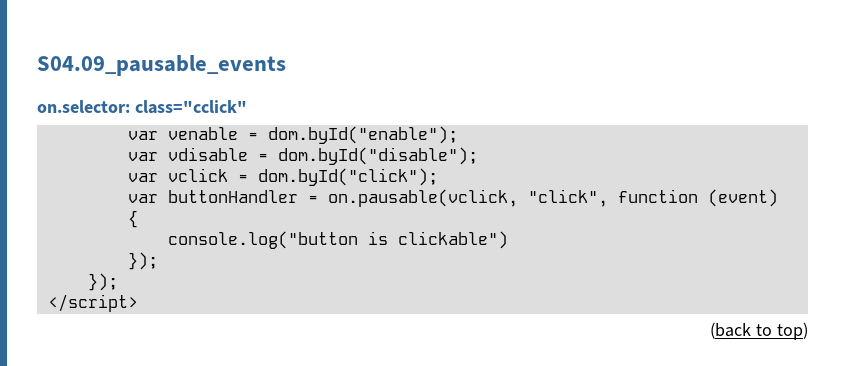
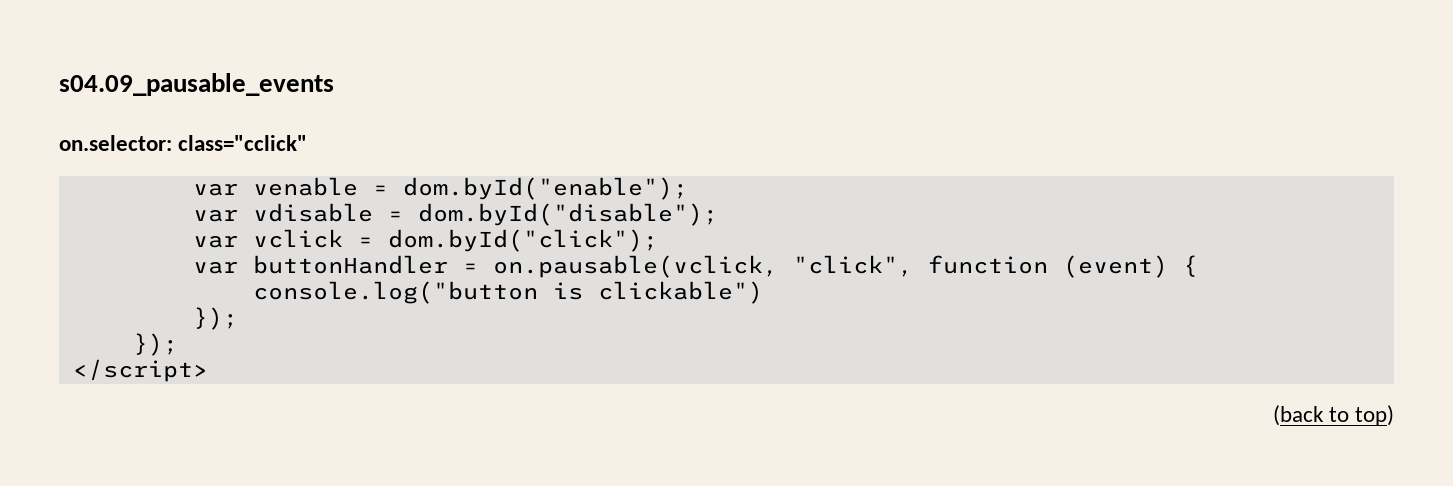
[37,55,286,76] S04.09_pausable_events -> [59,73,334,96] s04.09_pausable_events

